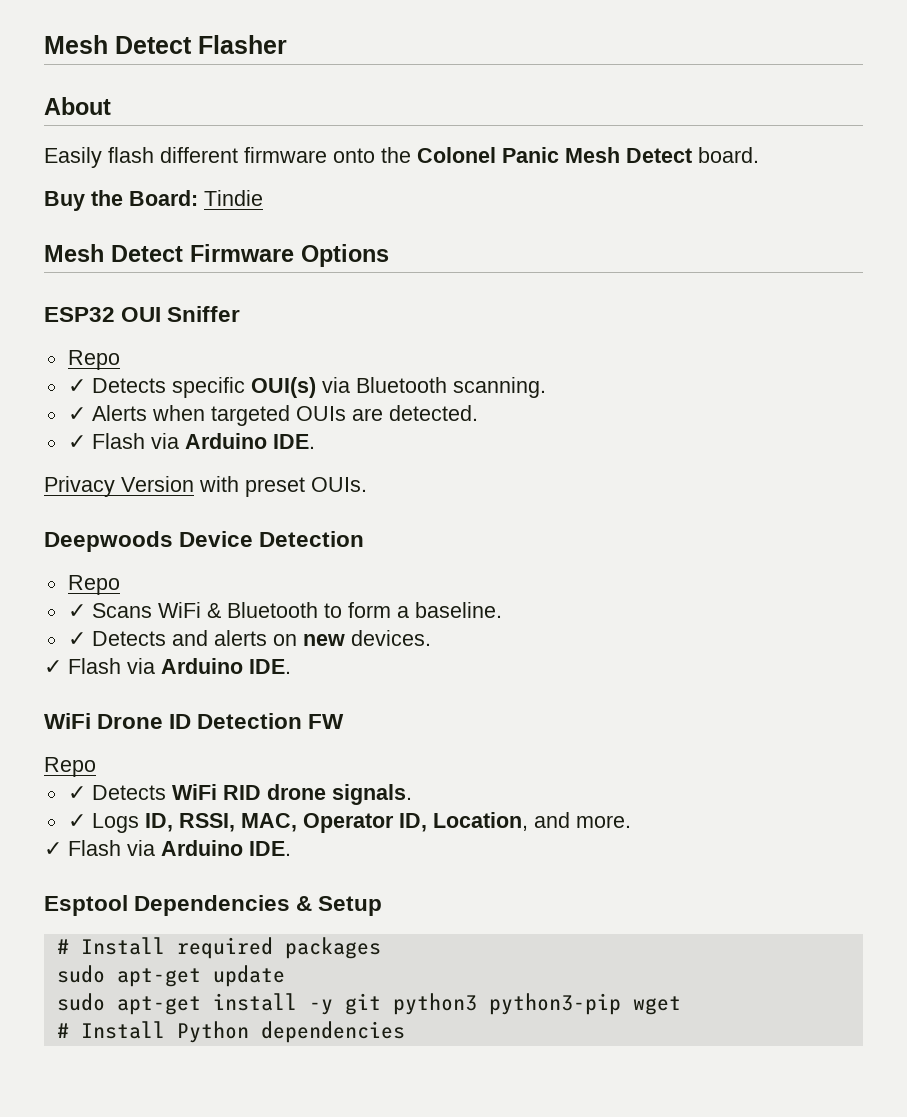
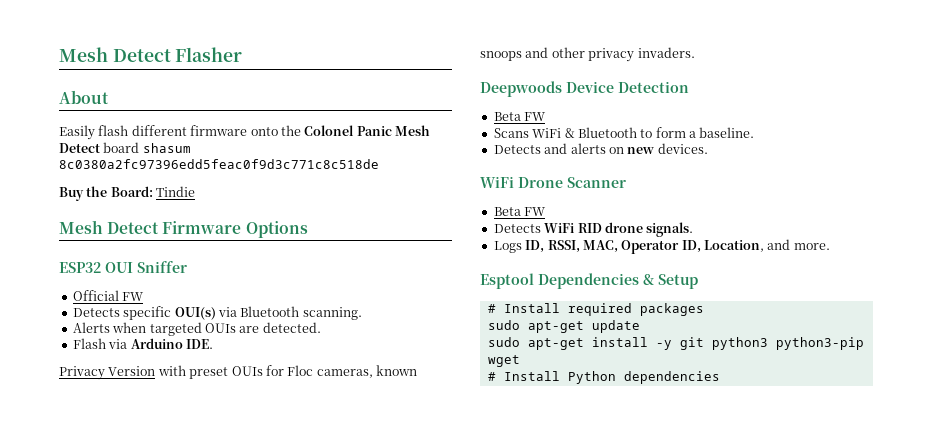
[698,147,759,163] board. -> [103,142,191,153] [59,159,379,169] board shasum 8c0380a2fc97396edd5feac0f9d3c771c8c518de
[67,350,120,370] [67,379,86,393] Repo // ✓ -> [72,290,145,301] Official FW //
[67,407,86,421] ✓ -> (362, 313) none
[67,435,86,449] ✓ -> (321, 327) none
[311,477,367,492] OUIs. -> [231,365,417,378] [480,47,695,62] OUIs for Floc cameras, known snoops and other privacy invaders.
[67,575,120,595] [67,604,86,618] Repo // ✓ -> [493,112,547,121] Beta FW //
[67,632,86,646] ✓ -> (755, 132) none
[44,658,291,674] // ✓ Flash via Arduino IDE. -> (708, 148) none
[169,713,345,729] [44,757,96,777] [67,786,86,800] ID Detection FW // Repo // ✓ -> [567,177,626,188] [493,207,547,216] Scanner // Beta FW //
[67,814,86,828] ✓ -> (694, 229) none
[44,840,291,856] // ✓ Flash via Arduino IDE. -> (830, 246) none

